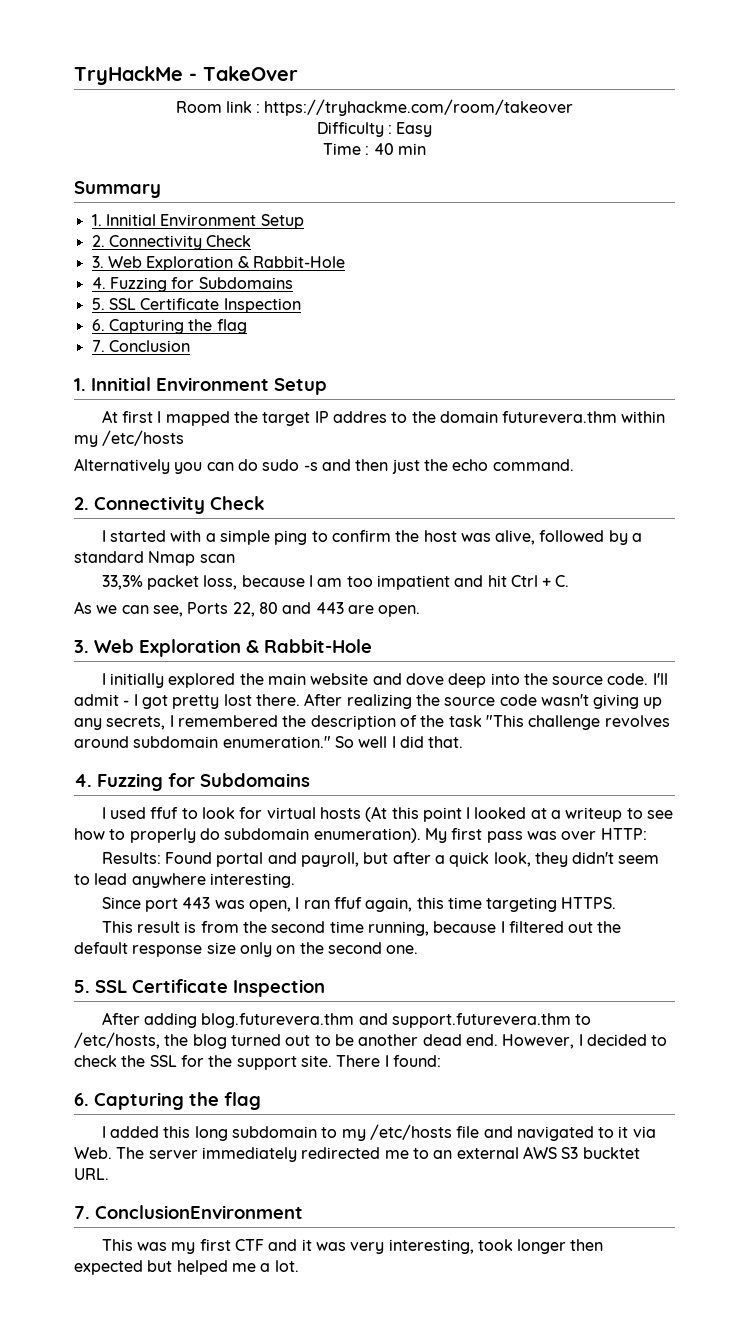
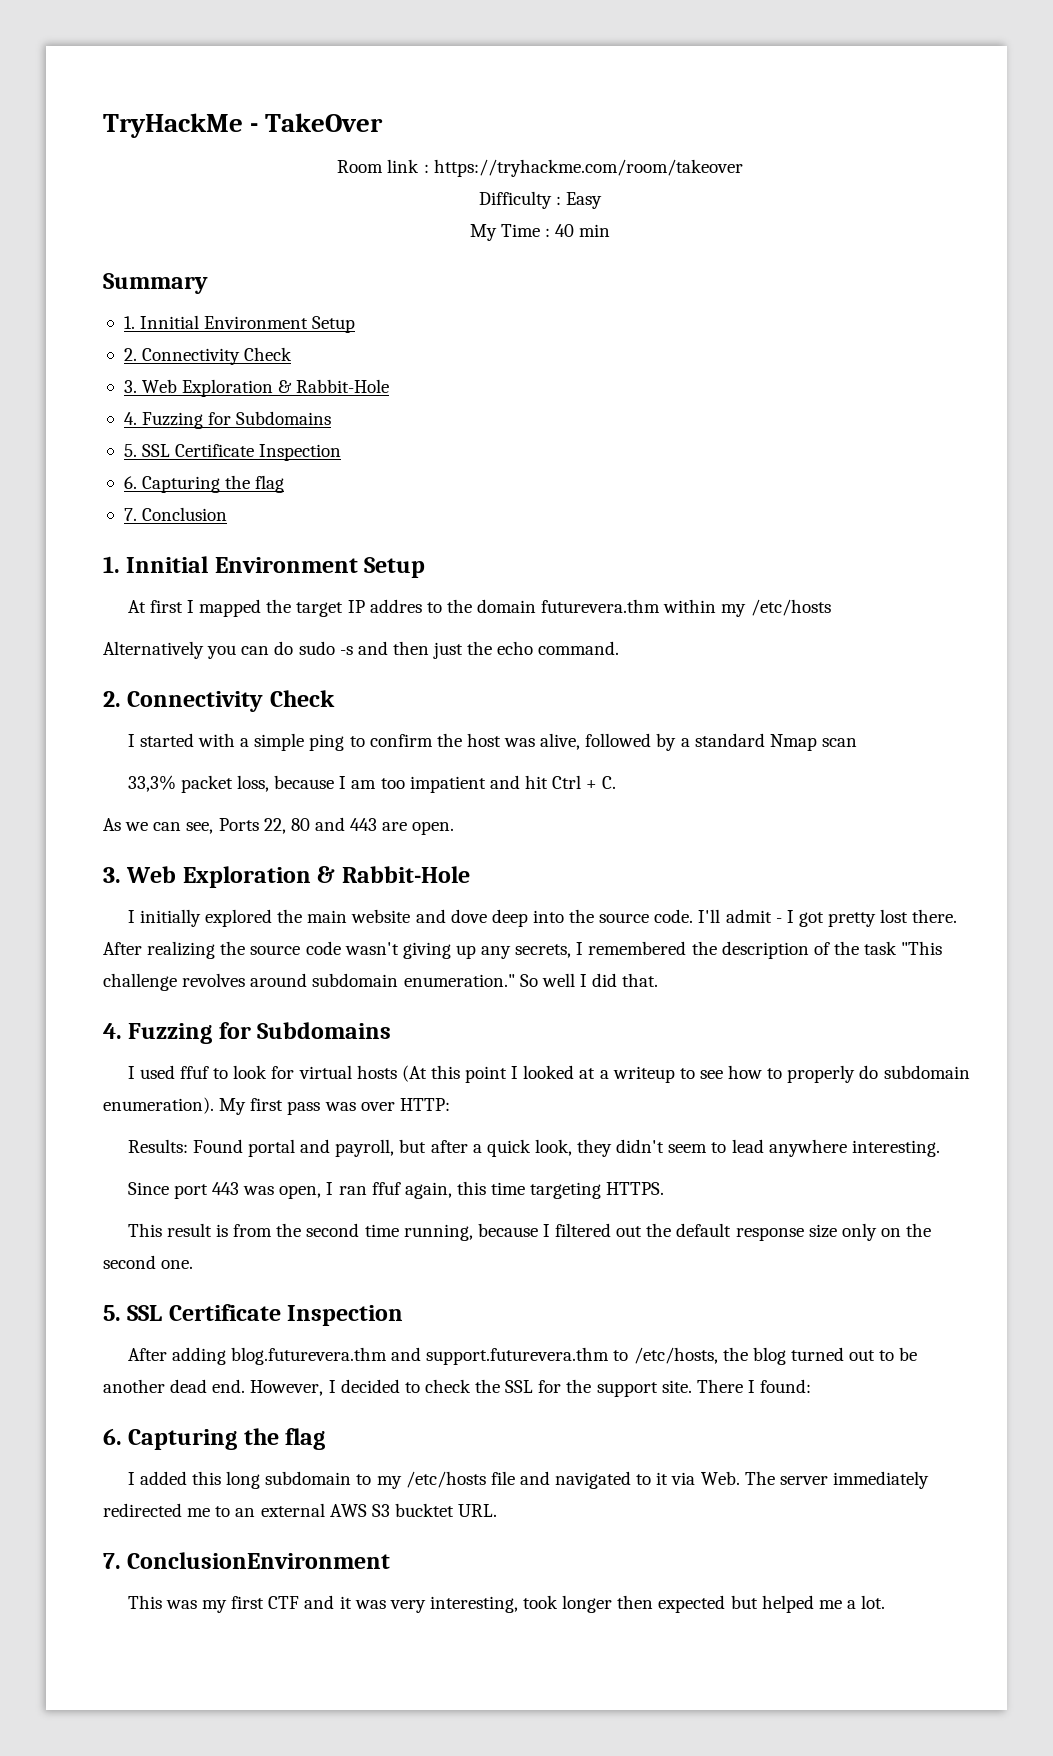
(433, 129) none -> [469,224,497,241] My

